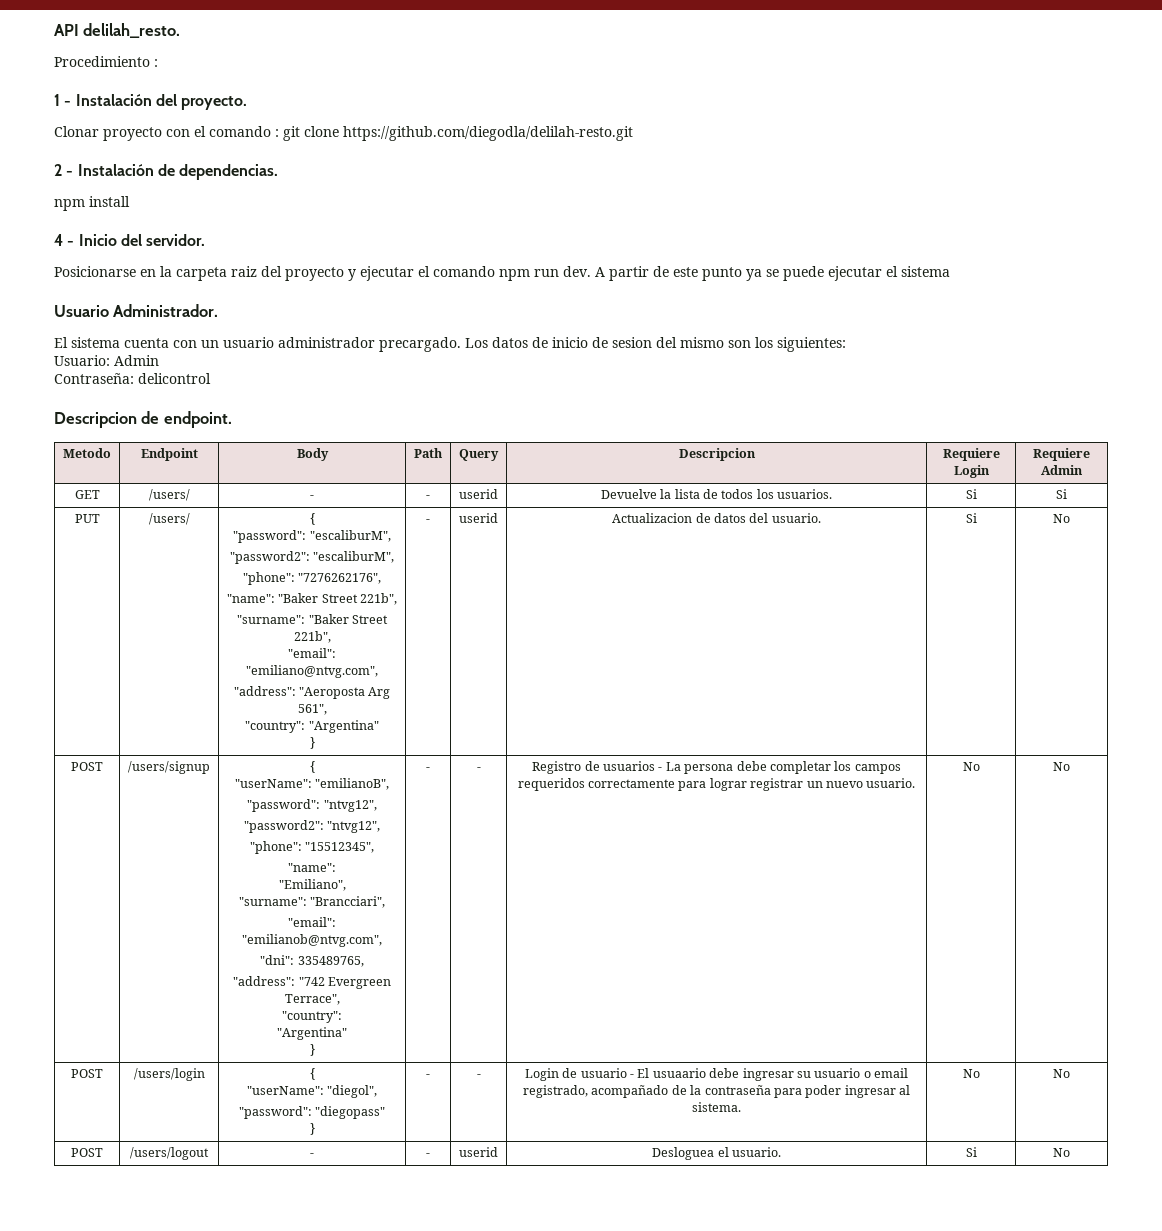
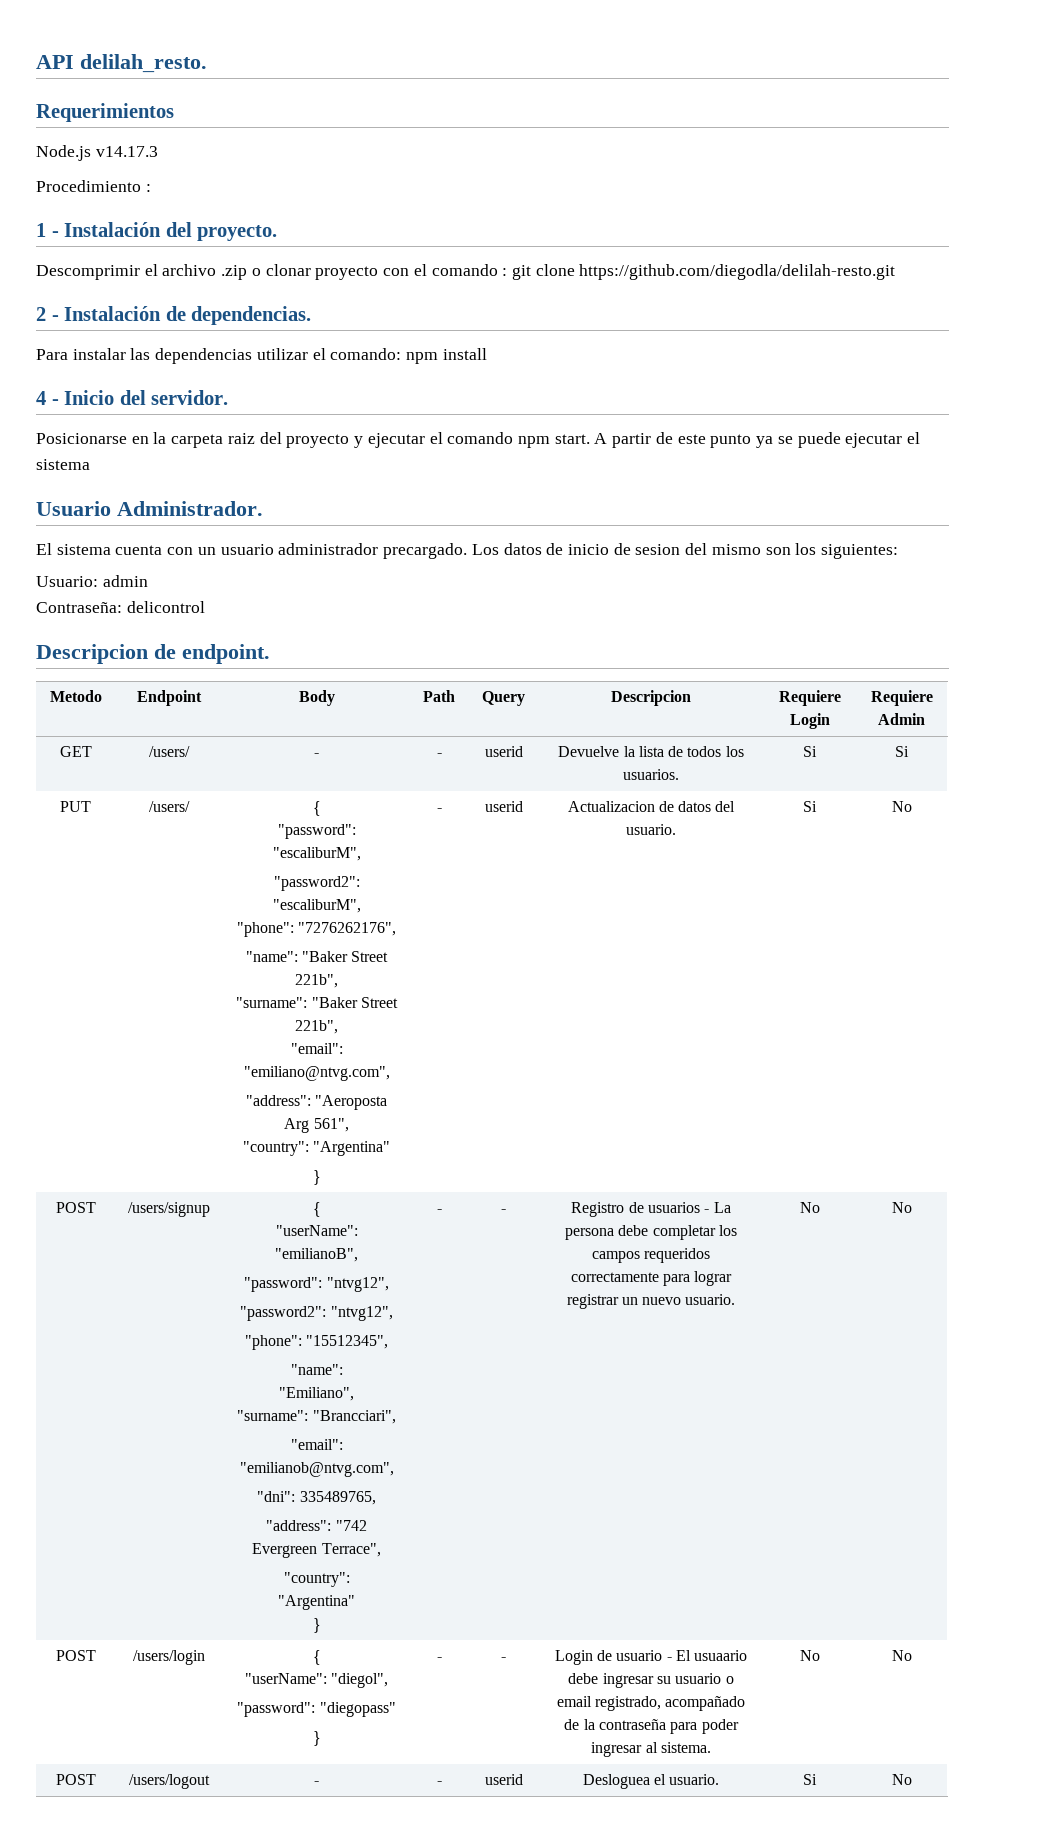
(181, 30) none -> [36,103,174,122] [36,145,158,161] // Requerimientos // Node.js v14.17.3
[54,126,99,137] Clonar -> [36,264,311,280] Descomprimir el archivo .zip o clonar
(279, 172) none -> [36,348,402,364] Para instalar las dependencias utilizar el comando:
[534,266,591,277] run dev. -> [554,434,590,444] start.
[114,355,159,366] Admin -> [102,575,148,587] admin

